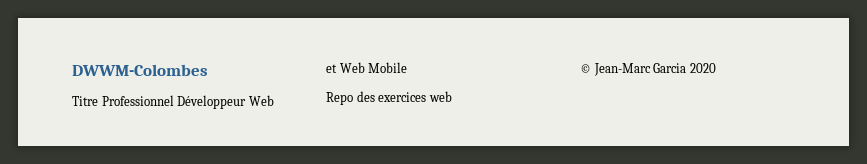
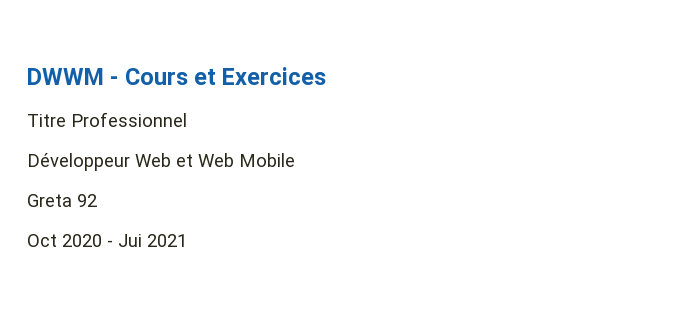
[72,64,208,76] DWWM-Colombes -> [27,67,327,85] DWWM - Cours et Exercices
(174, 100) none -> (187, 119) //
[326,91,452,105] [580,63,716,76] Repo des exercices web // © Jean-Marc Garcia 2020 -> [27,194,97,207] [27,234,187,247] Greta 92 // Oct 2020 - Jui 2021

